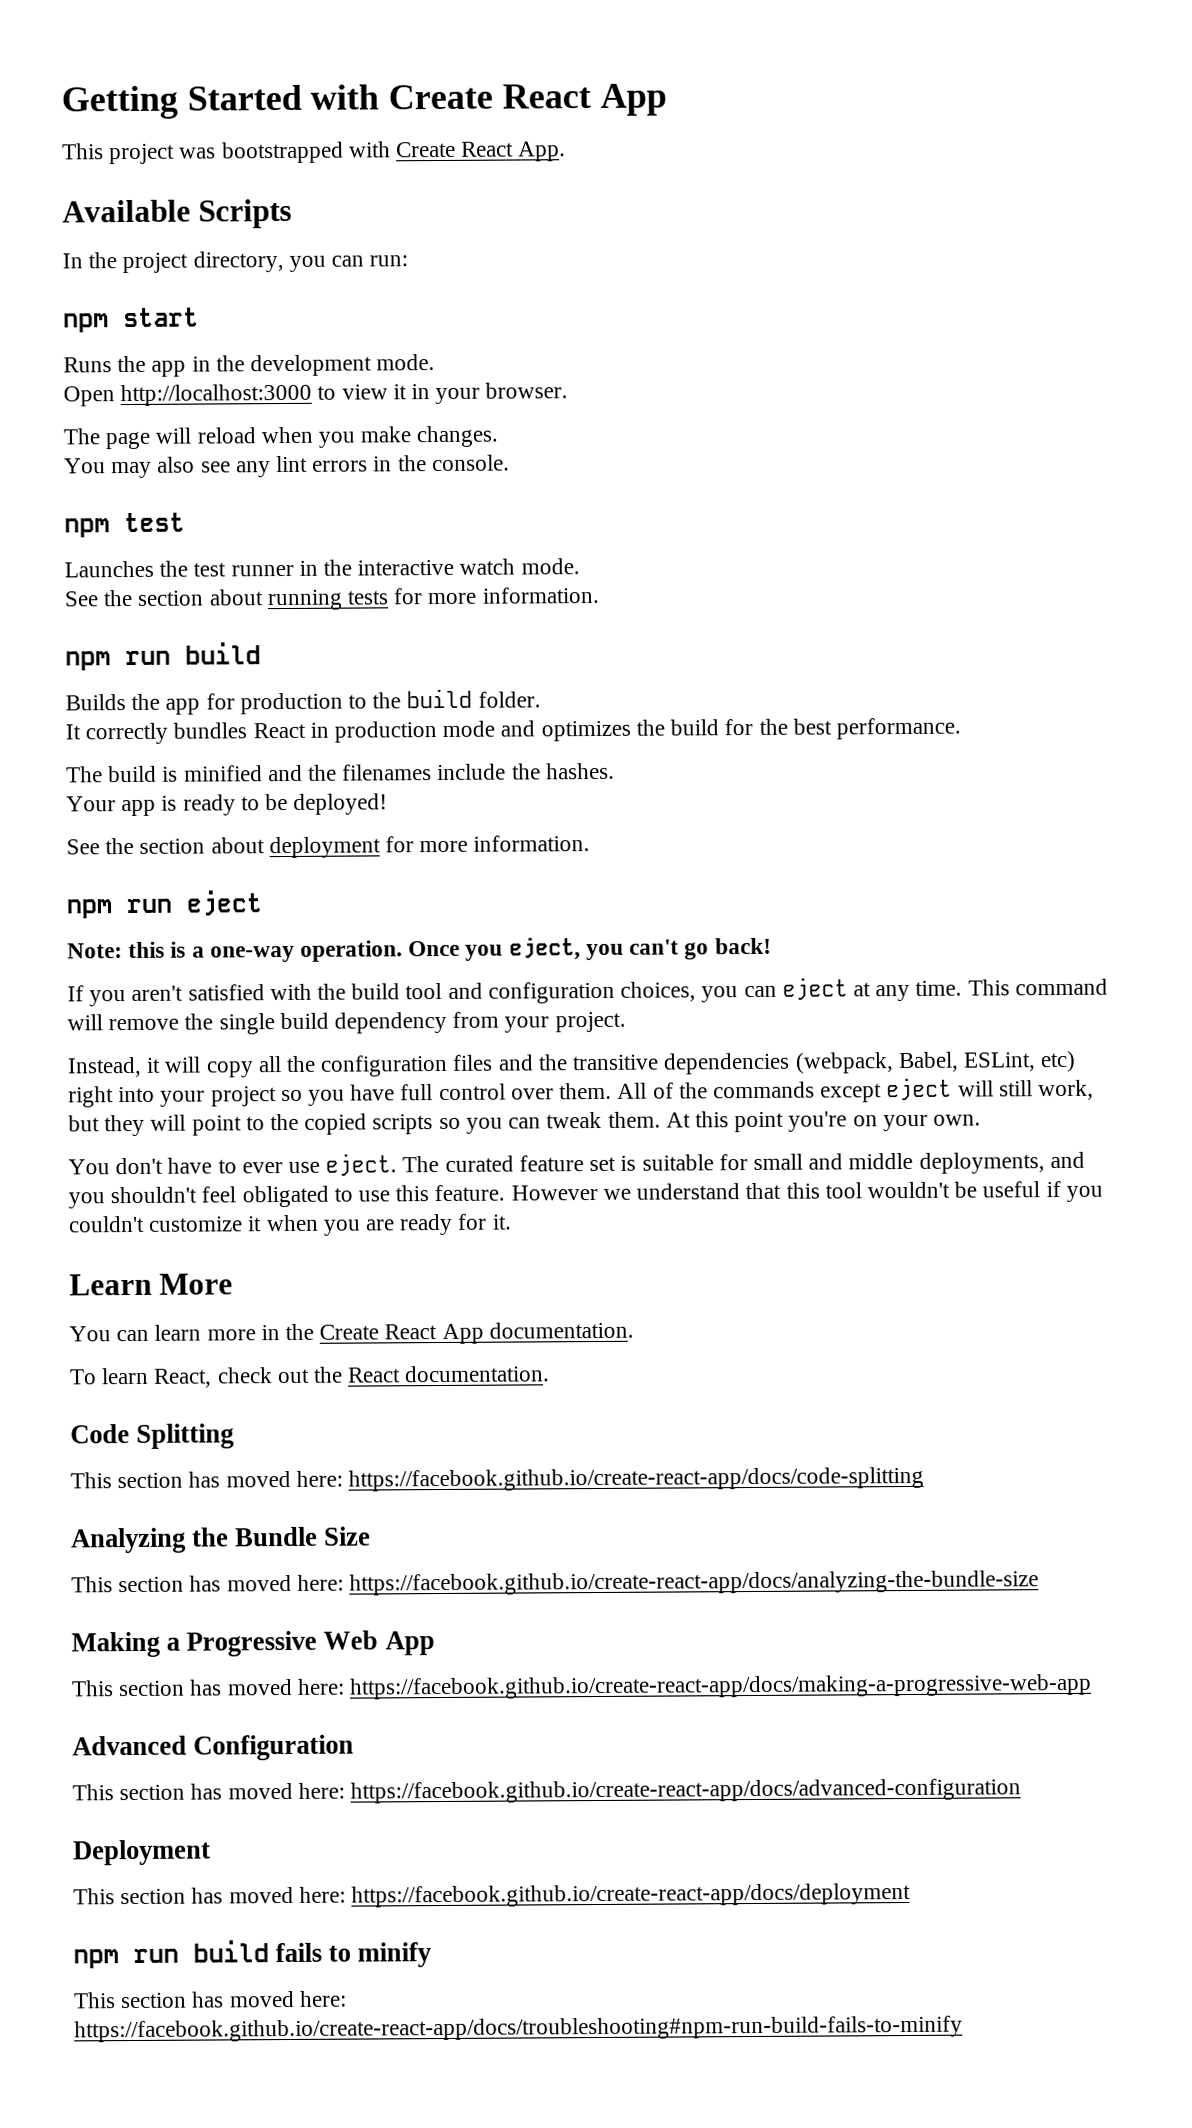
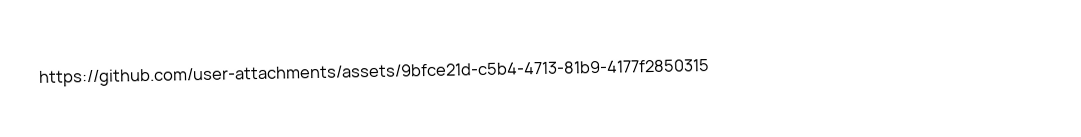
[61,83,667,120] [62,141,567,165] [62,198,293,229] [62,250,409,274] [63,307,199,333] [63,354,436,377] [63,382,569,407] [63,425,500,450] [64,454,510,479] [64,512,185,538] [64,558,580,578] [64,586,600,611] [65,642,261,671] [65,688,541,715] [65,717,961,745] [66,762,615,783] [66,793,389,817] [66,835,591,859] [66,890,263,919] [67,937,772,963] [67,977,1108,1007] [67,1011,626,1035] [67,1050,1077,1078] [68,1077,1094,1108] [68,1111,981,1137] [68,1151,1085,1176] [68,1181,1103,1209] [68,1213,512,1236] [69,1273,234,1296] [69,1321,634,1345] [69,1365,551,1388] [70,1423,235,1449] [70,1466,925,1492] [70,1526,372,1554] [71,1570,1040,1596] [71,1630,435,1658] [71,1673,1093,1700] [72,1734,355,1761] [72,1778,1022,1804] [73,1839,211,1866] [73,1882,912,1908] [73,1940,432,1969] [73,1990,347,2009] [74,2015,963,2043] Getting Started with Create React App // This project was bootstrapped with Create React App. // Available Scripts // In the project directory, you can run: // npm start // Runs the app in the development mode. // Open http://localhost:3000 to view it in your browser. // The page will reload when you make changes. // You may also see any lint errors in the console. // npm test // Launches the test runner in the interactive watch mode. // See the section about running tests for more information. // npm run build // Builds the app for production to the build folder. // It correctly bundles React in production mode and optimizes the build for the best performance. // The build is minified and the filenames include the hashes. // Your app is ready to be deployed! // See the section about deployment for more information. // npm run eject // Note: this is a one-way operation. Once you eject, you can't go back! // If you aren't satisfied with the build tool and configuration choices, you can eject at any time. This command will remove the single build dependency from your project. // Instead, it will copy all the configuration files and the transitive dependencies (webpack, Babel, ESLint, etc) right into your project so you have full control over them. All of the commands except eject will still work, but they will point to the copied scripts so you can tweak them. At this point you're on your own. // You don't have to ever use eject. The curated feature set is suitable for small and middle deployments, and you shouldn't feel obligated to use this feature. However we understand that this tool wouldn't be useful if you couldn't customize it when you are ready for it. // Learn More // You can learn more in the Create React App documentation. // To learn React, check out the React documentation. // Code Splitting // This section has moved here: https://facebook.github.io/create-react-app/docs/code-splitting // Analyzing the Bundle Size // This section has moved here: https://facebook.github.io/create-react-app/docs/analyzing-the-bundle-size // Making a Progressive Web App // This section has moved here: https://facebook.github.io/create-react-app/docs/making-a-progressive-web-app // Advanced Configuration // This section has moved here: https://facebook.github.io/create-react-app/docs/advanced-configuration // Deployment // This section has moved here: https://facebook.github.io/create-react-app/docs/deployment // npm run build fails to minify // This section has moved here: https://facebook.github.io/create-react-app/docs/troubleshooting#npm-run-build-fails-to-minify -> [38,59,710,87] https://github.com/user-attachments/assets/9bfce21d-c5b4-4713-81b9-4177f2850315

